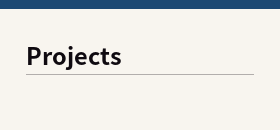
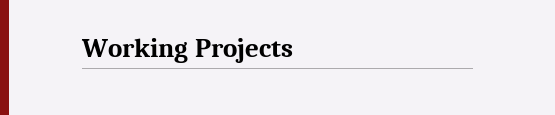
(26, 58) none -> [81,38,188,63] Working

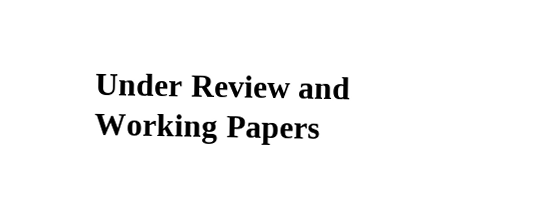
[81,38,294,63] Working Projects -> [95,72,352,100] [94,112,320,146] Under Review and Working Papers

